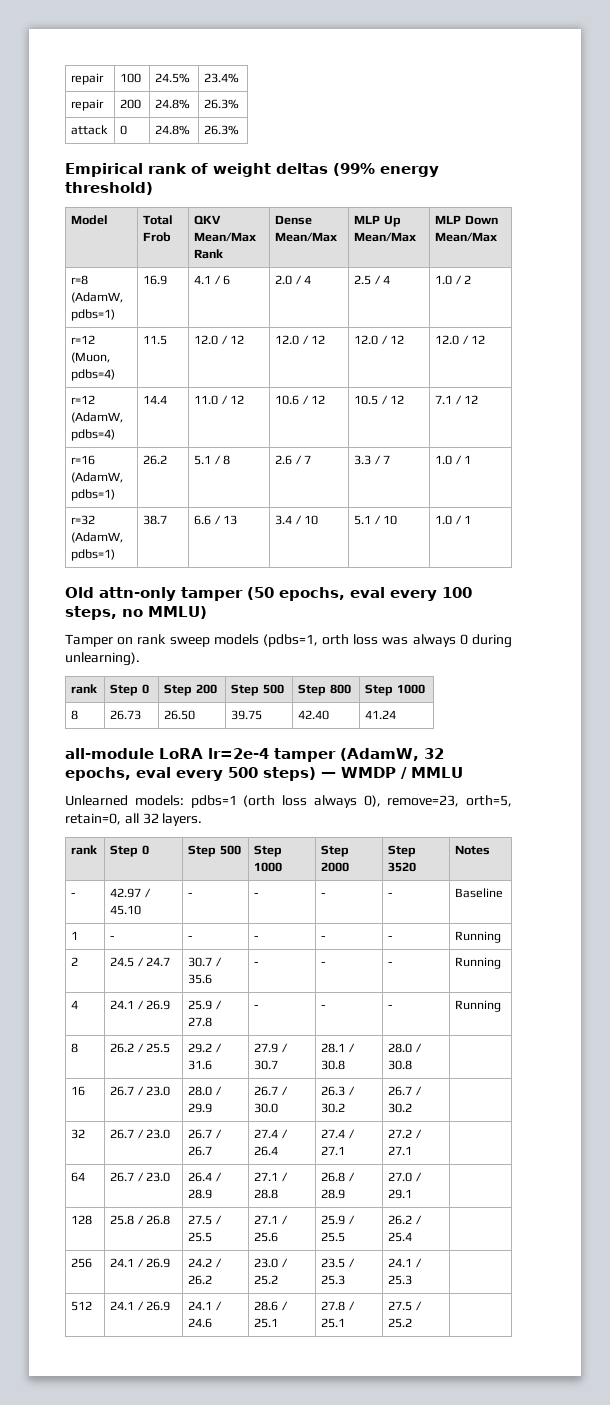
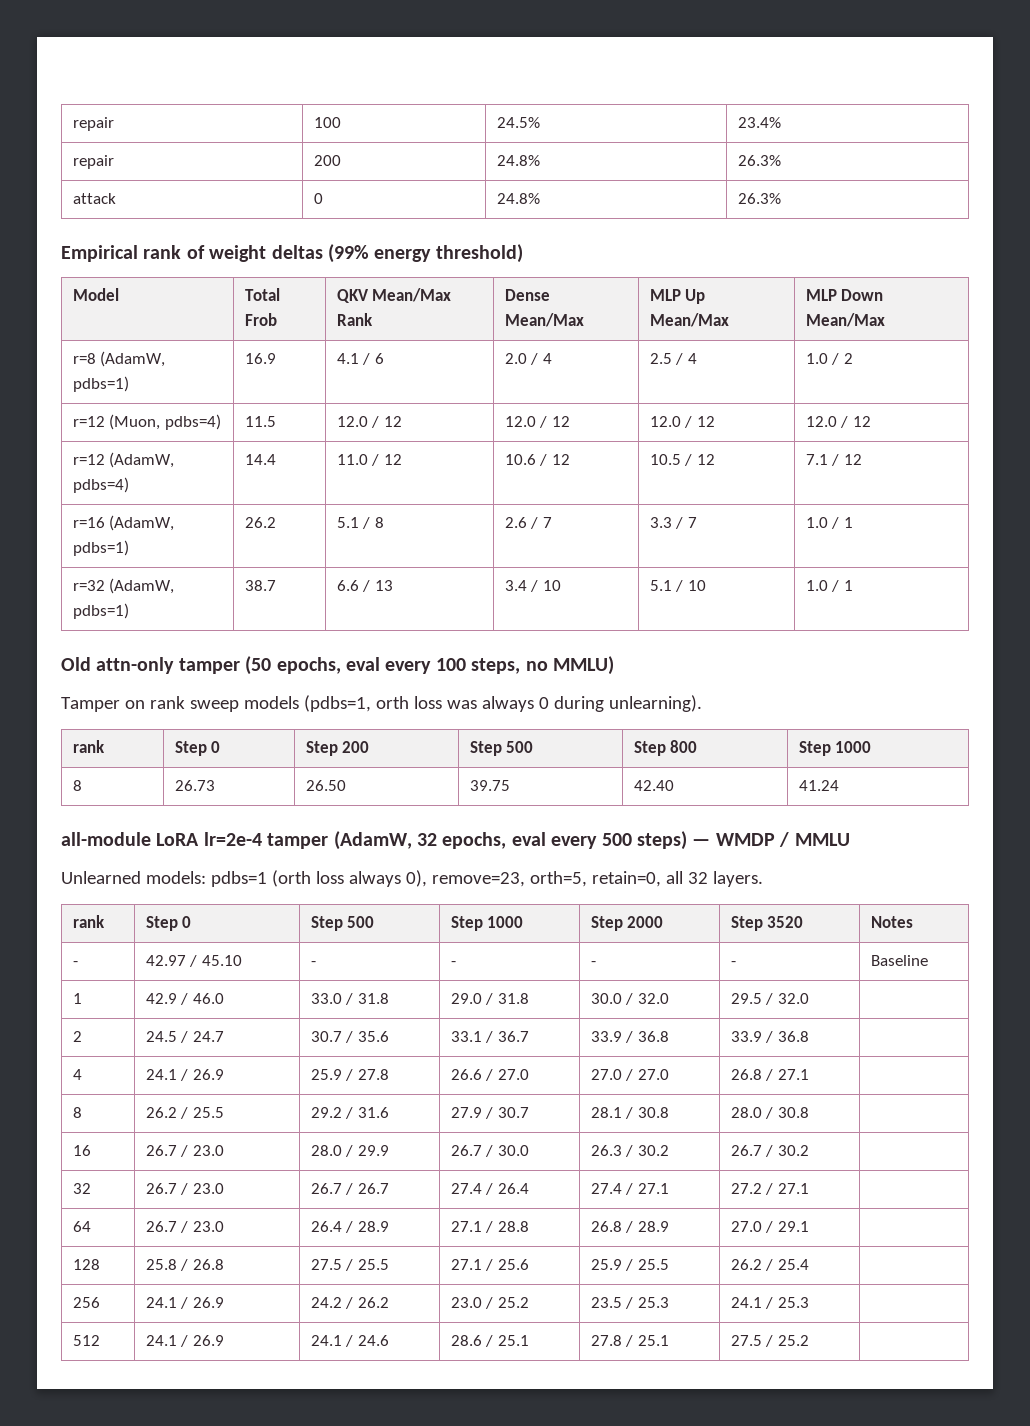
[110,935,115,940] [188,935,193,940] [254,935,259,940] [321,935,326,940] [388,935,393,940] [455,931,502,943] - | - | - | - | - | Running -> [145,993,224,1005] [310,993,389,1005] [450,993,529,1005] [590,993,669,1005] [730,993,809,1005] 42.9 / 46.0 | 33.0 / 31.8 | 29.0 / 31.8 | 30.0 / 32.0 | 29.5 / 32.0 |
[254,961,259,966] [321,961,326,966] [388,961,393,966] [455,957,502,969] - | - | - | Running -> [450,1031,529,1043] [590,1031,669,1043] [730,1031,809,1043] 33.1 / 36.7 | 33.9 / 36.8 | 33.9 / 36.8 |
[254,1004,259,1009] [321,1004,326,1009] [388,1004,393,1009] [455,1000,502,1012] - | - | - | Running -> [450,1069,529,1081] [590,1069,669,1081] [730,1069,809,1081] 26.6 / 27.0 | 27.0 / 27.0 | 26.8 / 27.1 |

